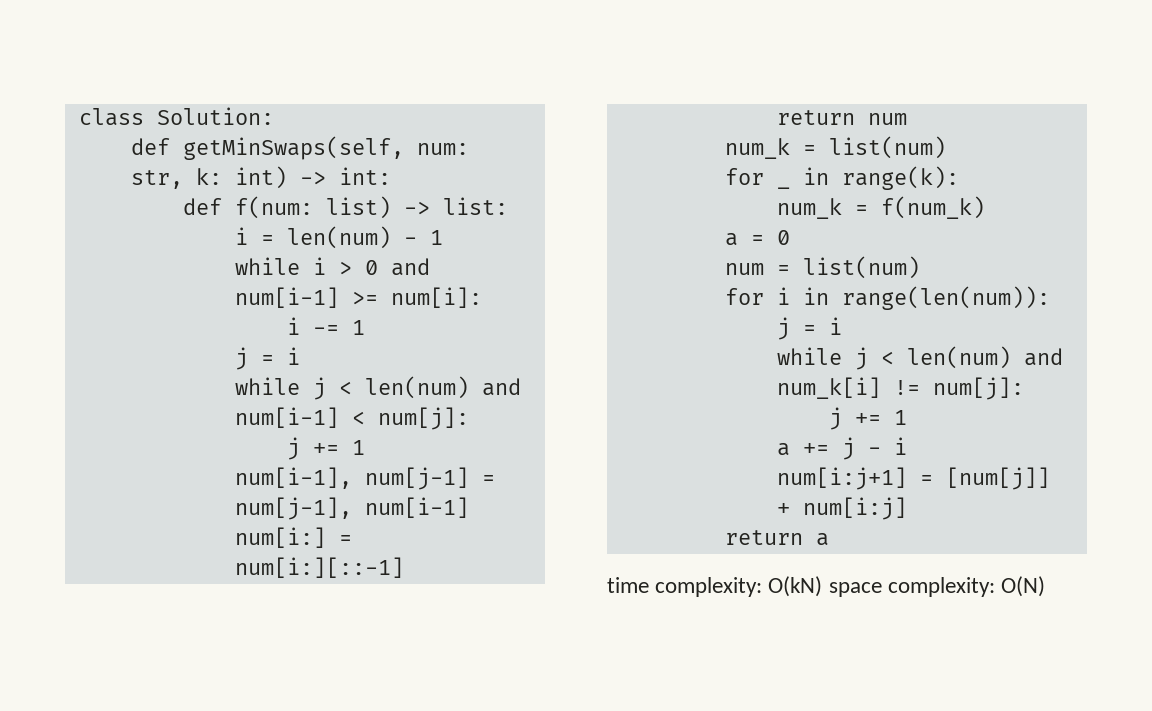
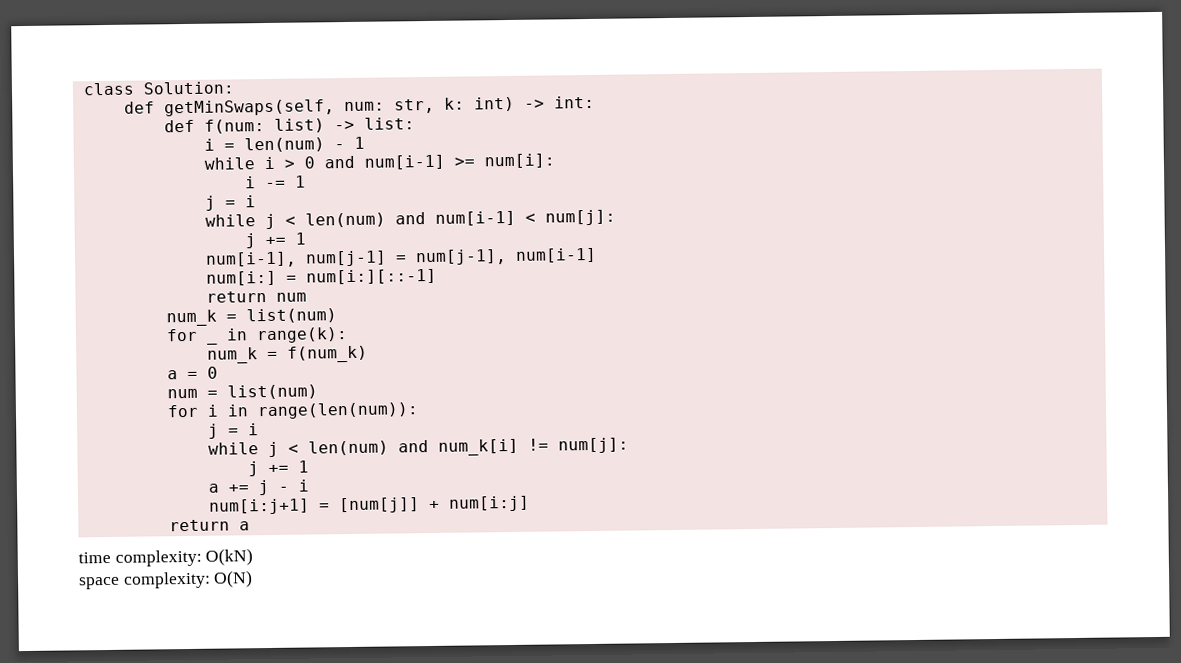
(823, 586) none -> (254, 557) //

